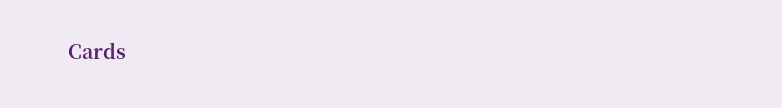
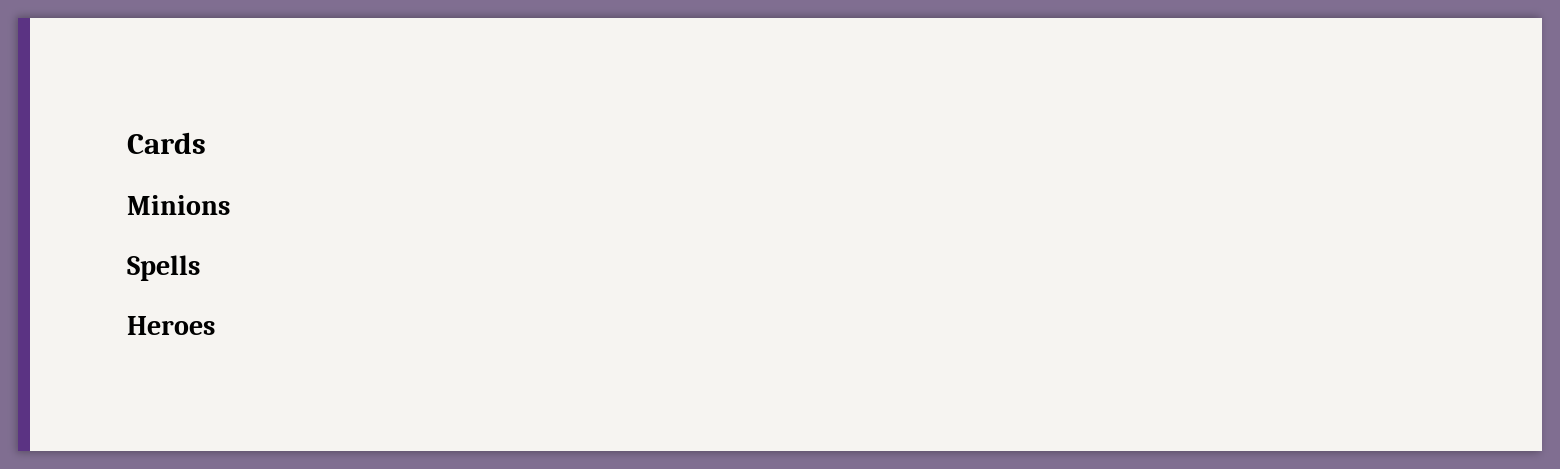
(126, 50) none -> [127,195,230,215] [127,255,200,281] [127,316,215,335] // Minions // Spells // Heroes

